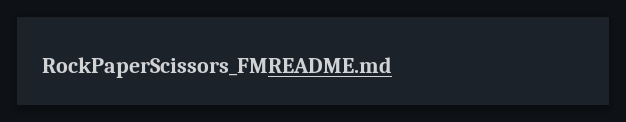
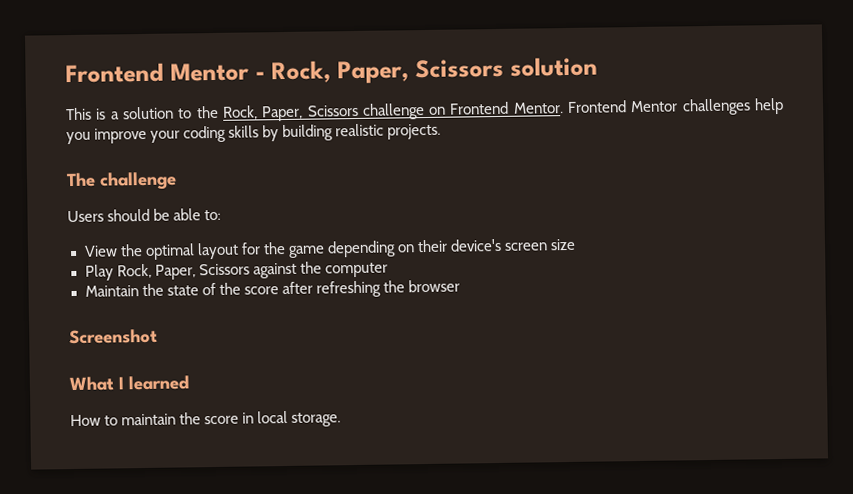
[42,57,392,78] RockPaperScissors_FMREADME.md -> [65,56,598,85] [66,97,784,122] [66,123,442,145] [66,171,177,191] [67,208,222,223] [83,238,577,260] [84,261,388,281] [84,279,460,298] [69,328,158,345] [69,375,189,392] [70,410,342,427] Frontend Mentor - Rock, Paper, Scissors solution // This is a solution to the Rock, Paper, Scissors challenge on Frontend Mentor. Frontend Mentor challenges help you improve your coding skills by building realistic projects. // The challenge // Users should be able to: // View the optimal layout for the game depending on their device's screen size // Play Rock, Paper, Scissors against the computer // Maintain the state of the score after refreshing the browser // Screenshot // What I learned // How to maintain the score in local storage.

